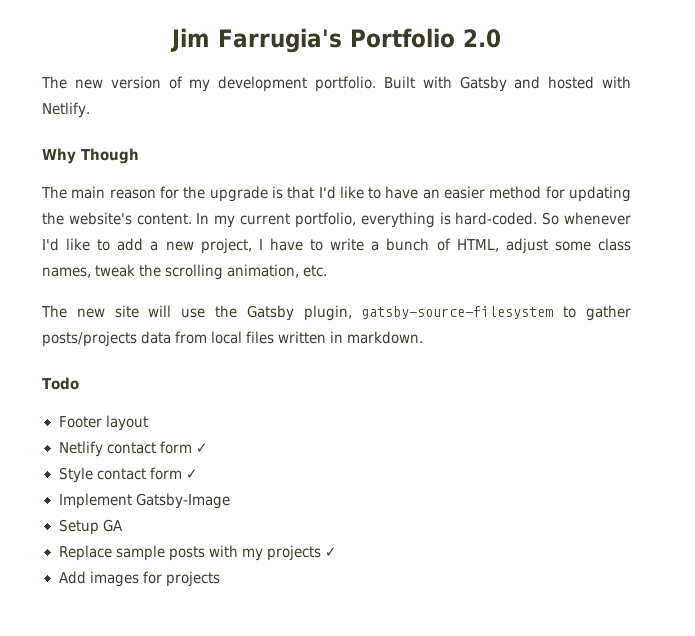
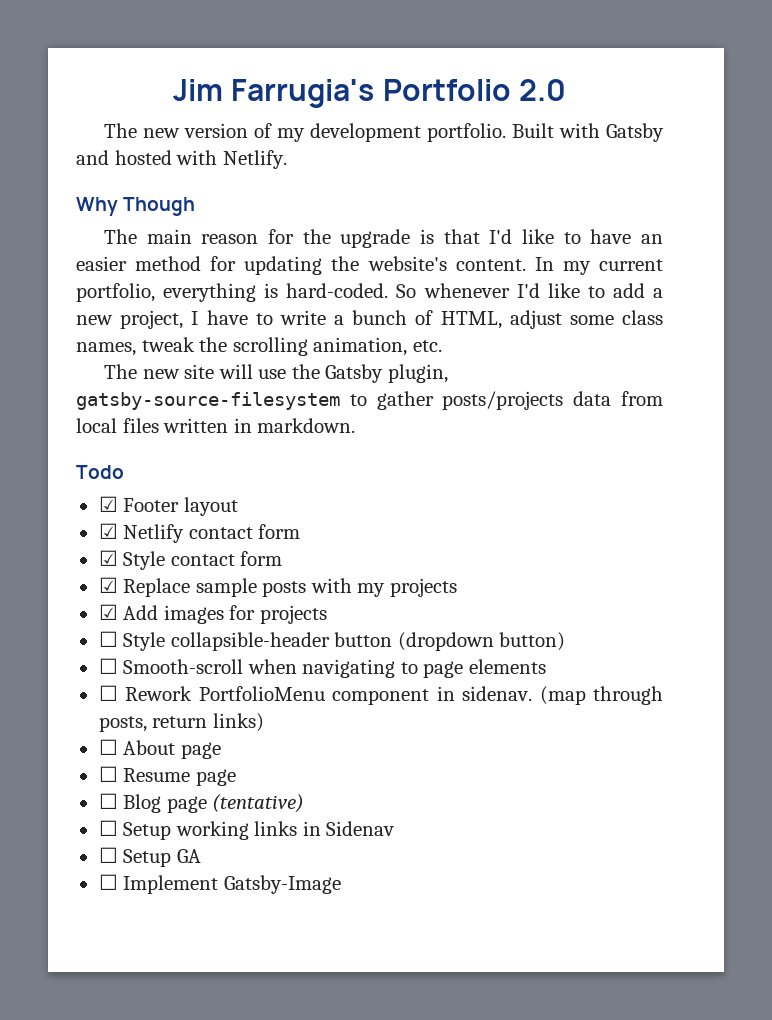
(79, 383) none -> [98,496,118,512] ☑
(148, 423) none -> [98,523,118,539] ☑
[195,443,207,453] ✓ // -> [98,550,118,566] // ☑
[185,469,197,479] [58,493,230,509] [58,519,123,535] ✓ // Implement Gatsby-Image // Setup GA // -> [98,577,118,593] // ☑
[324,547,336,557] ✓ // -> [98,604,118,620] // ☑
(220, 579) none -> [98,631,566,651] [98,658,546,678] [98,685,663,705] [98,713,264,732] [98,739,221,759] [98,766,236,786] [98,793,305,813] [98,820,395,840] [98,847,201,867] [98,874,341,894] // ☐ Style collapsible-header button (dropdown button) // ☐ Smooth-scroll when navigating to page elements // ☐ Rework PortfolioMenu component in sidenav. (map through posts, return links) // ☐ About page // ☐ Resume page // ☐ Blog page (tentative) // ☐ Setup working links in Sidenav // ☐ Setup GA // ☐ Implement Gatsby-Image

